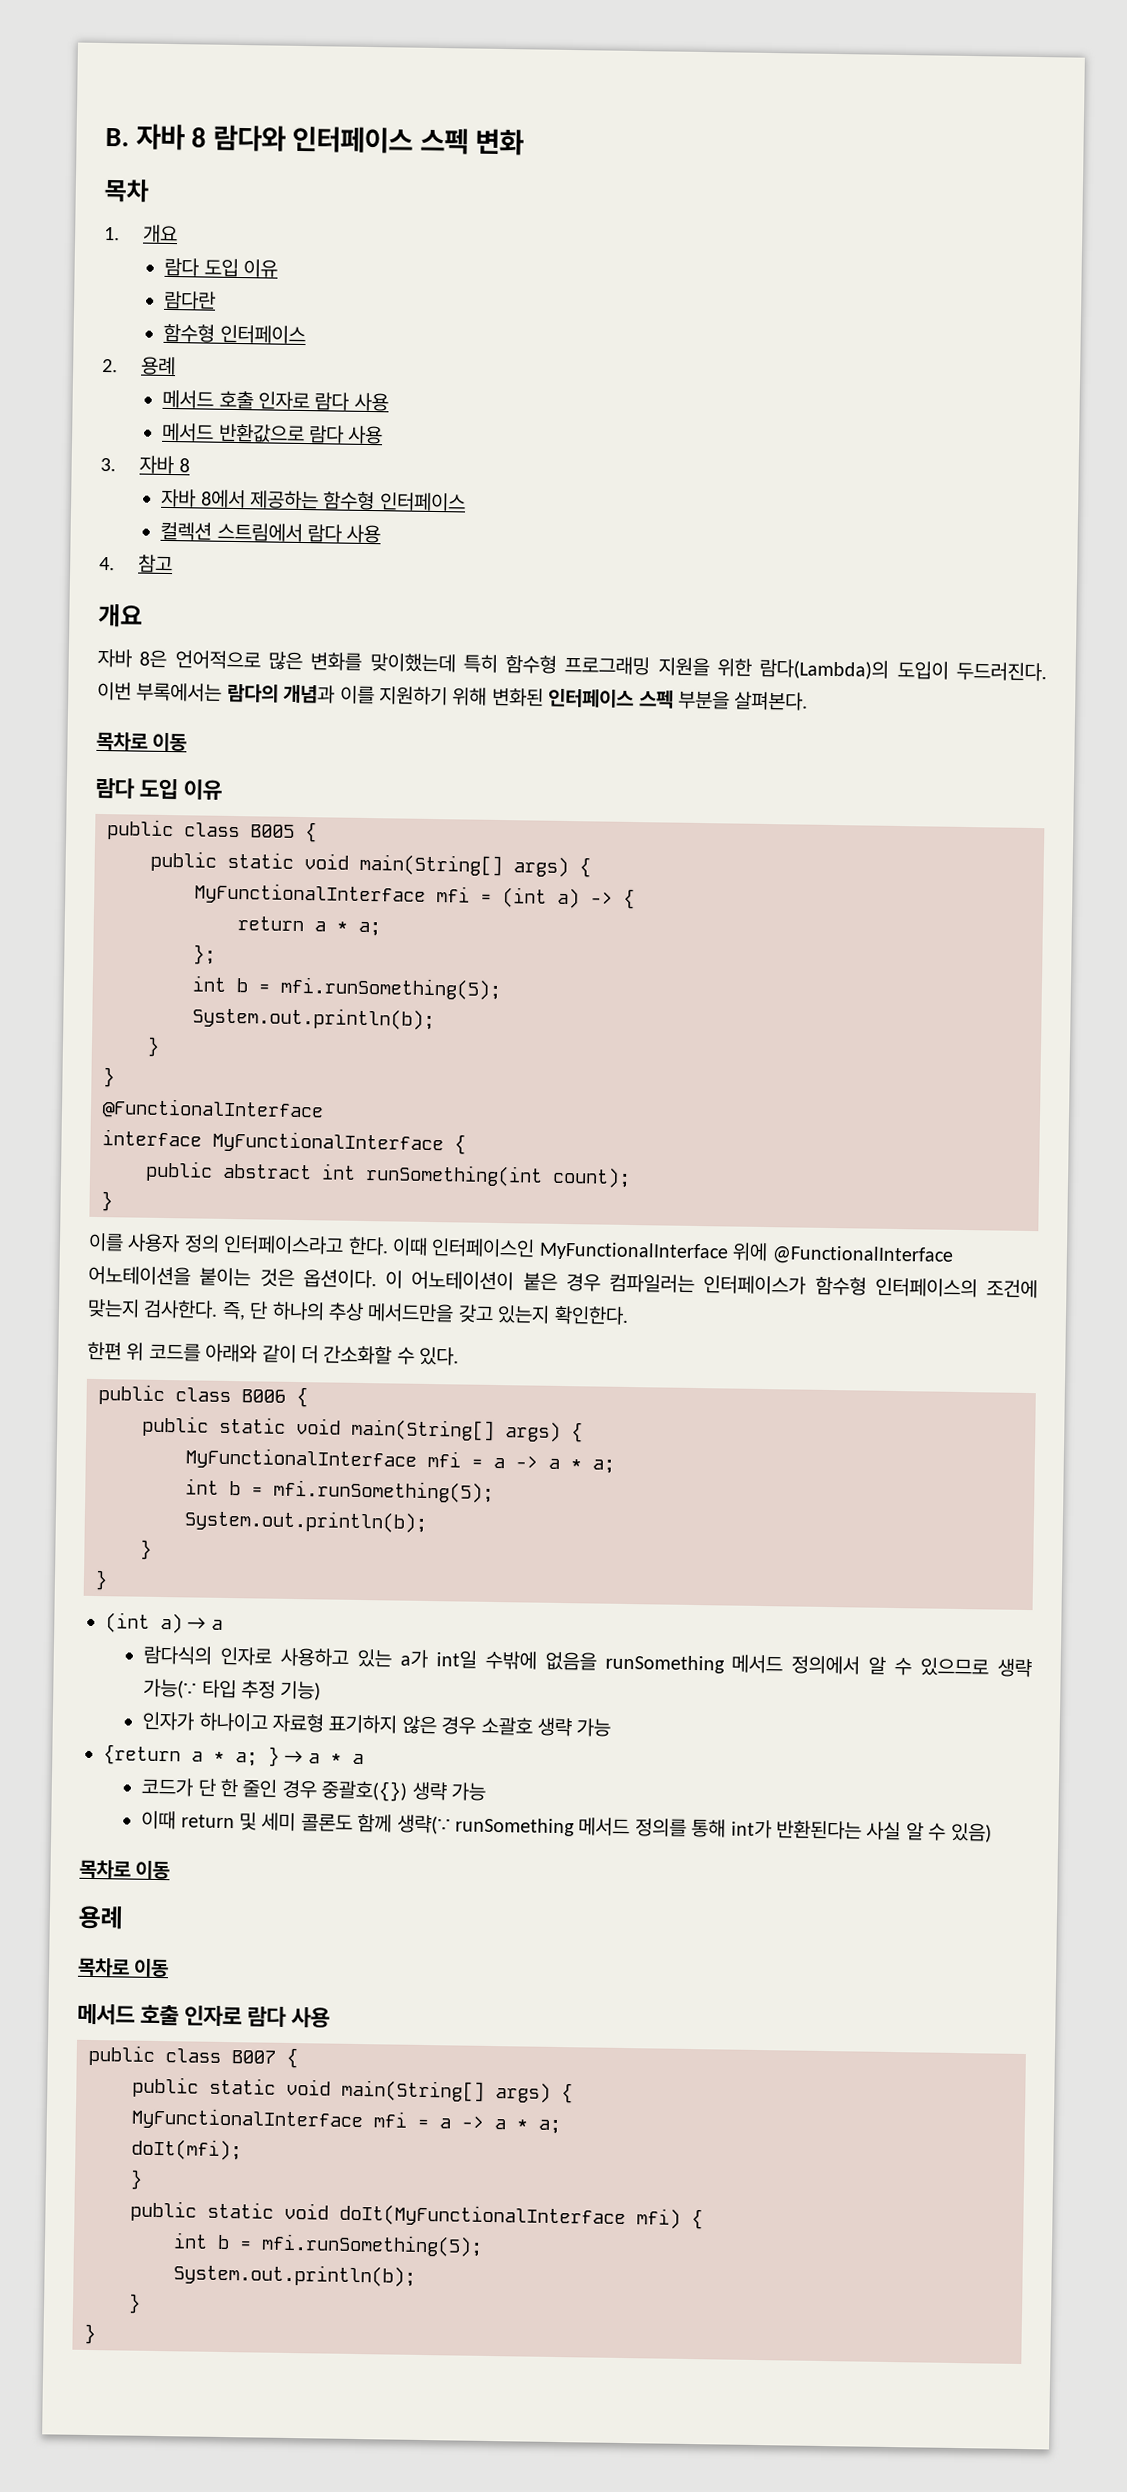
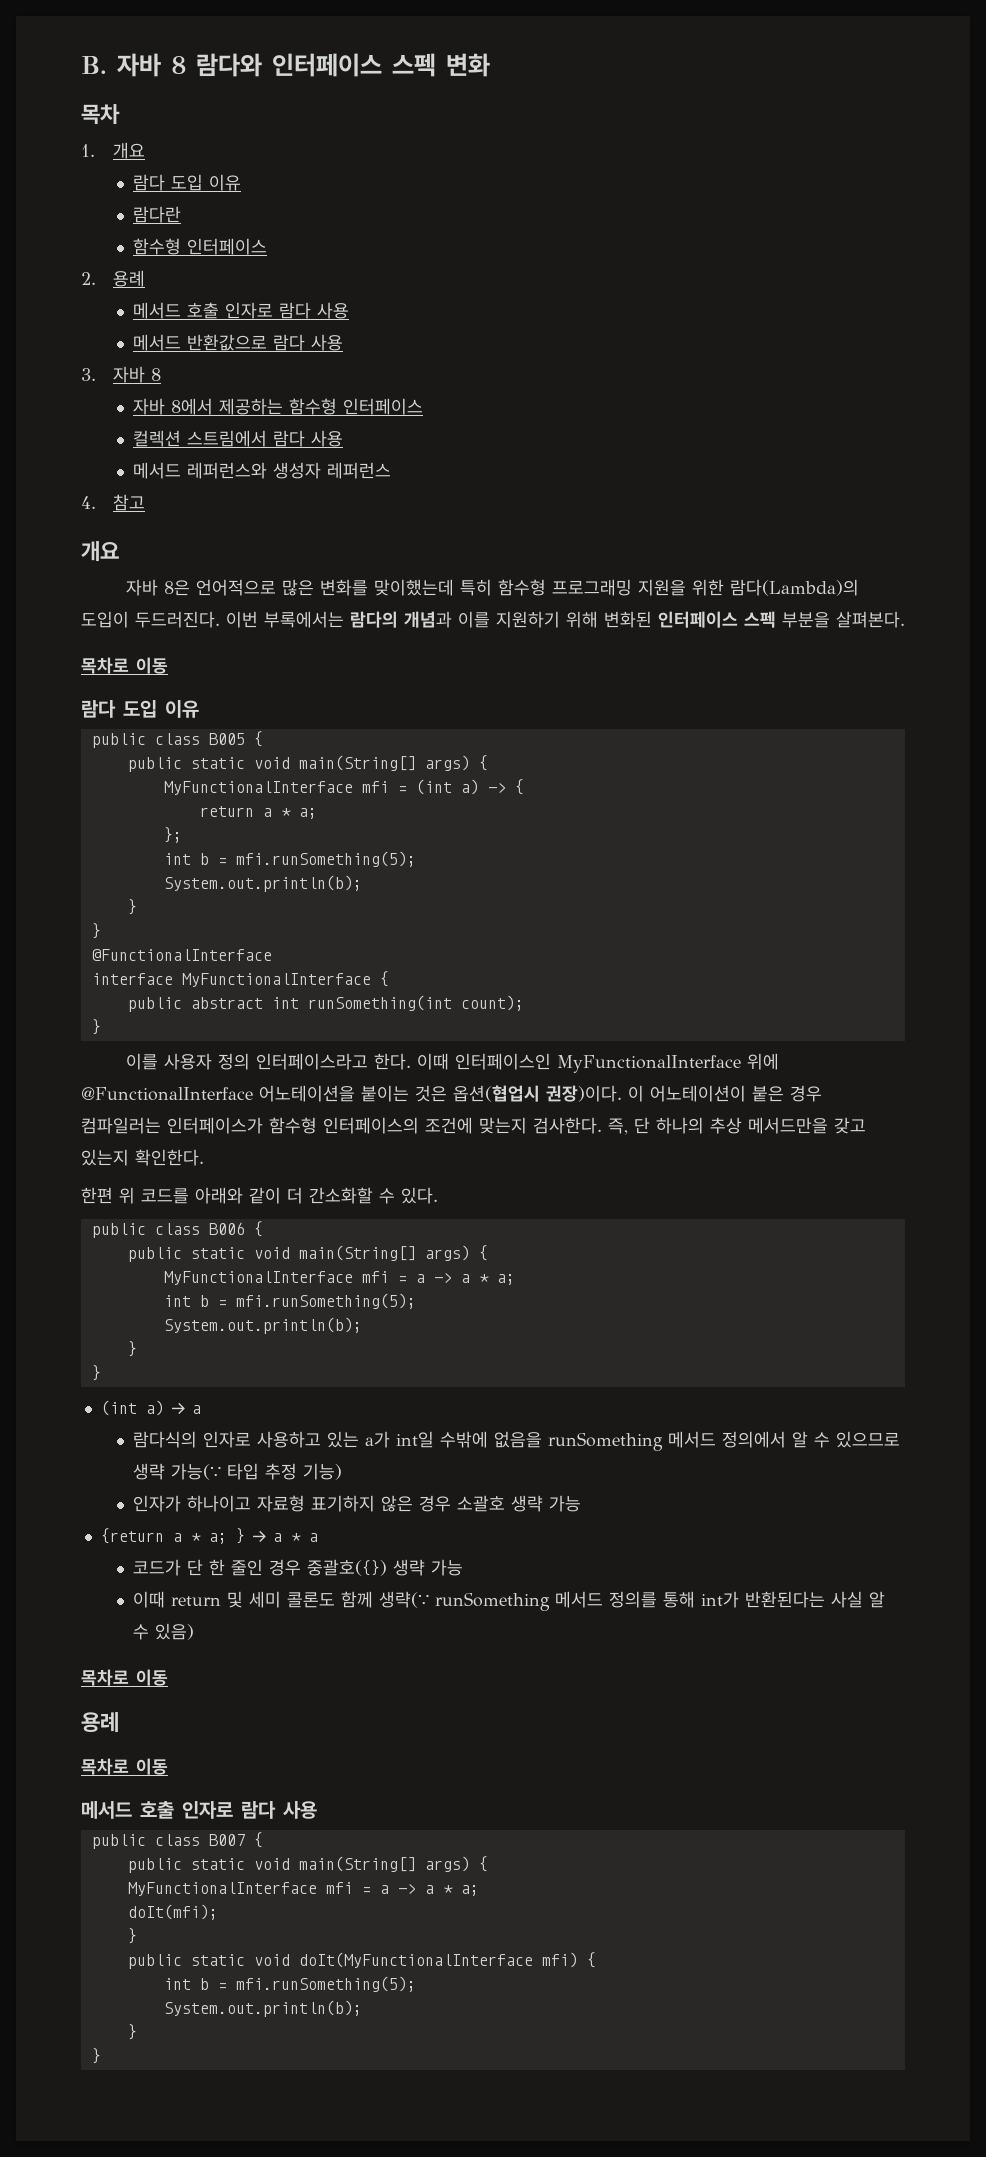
(382, 534) none -> [133,462,392,479] // 메서드 레퍼런스와 생성자 레퍼런스
[302,1269,377,1289] 옵션이다. -> [453,1085,622,1102] 옵션(협업시 권장)이다.

